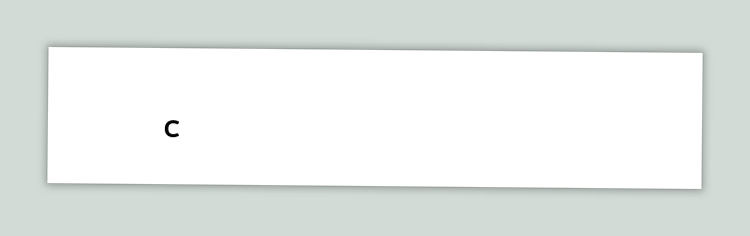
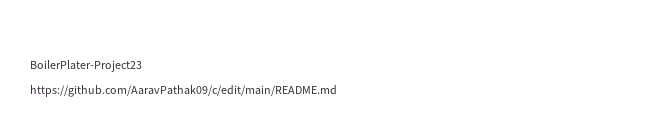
[162,120,181,138] c -> [30,60,142,72] [30,85,337,97] BoilerPlater-Project23 // https://github.com/AaravPathak09/c/edit/main/README.md

